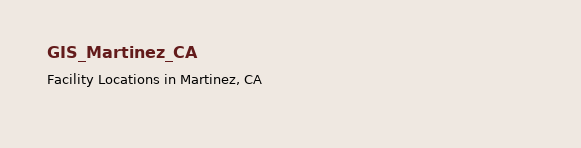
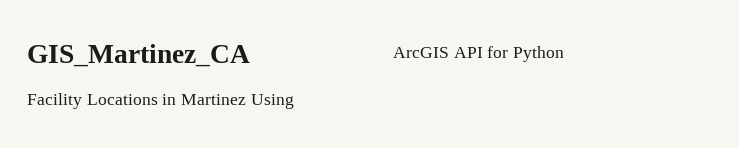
[179,74,262,85] Martinez, CA -> [181,94,294,109] [393,46,565,62] Martinez Using ArcGIS API for Python

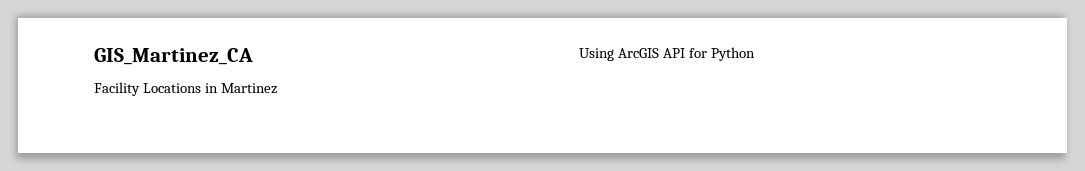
(247, 99) none -> (277, 88) //

